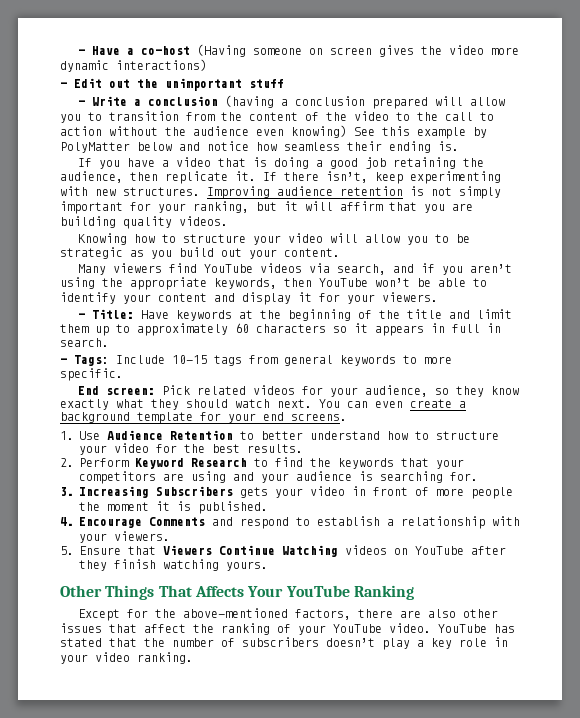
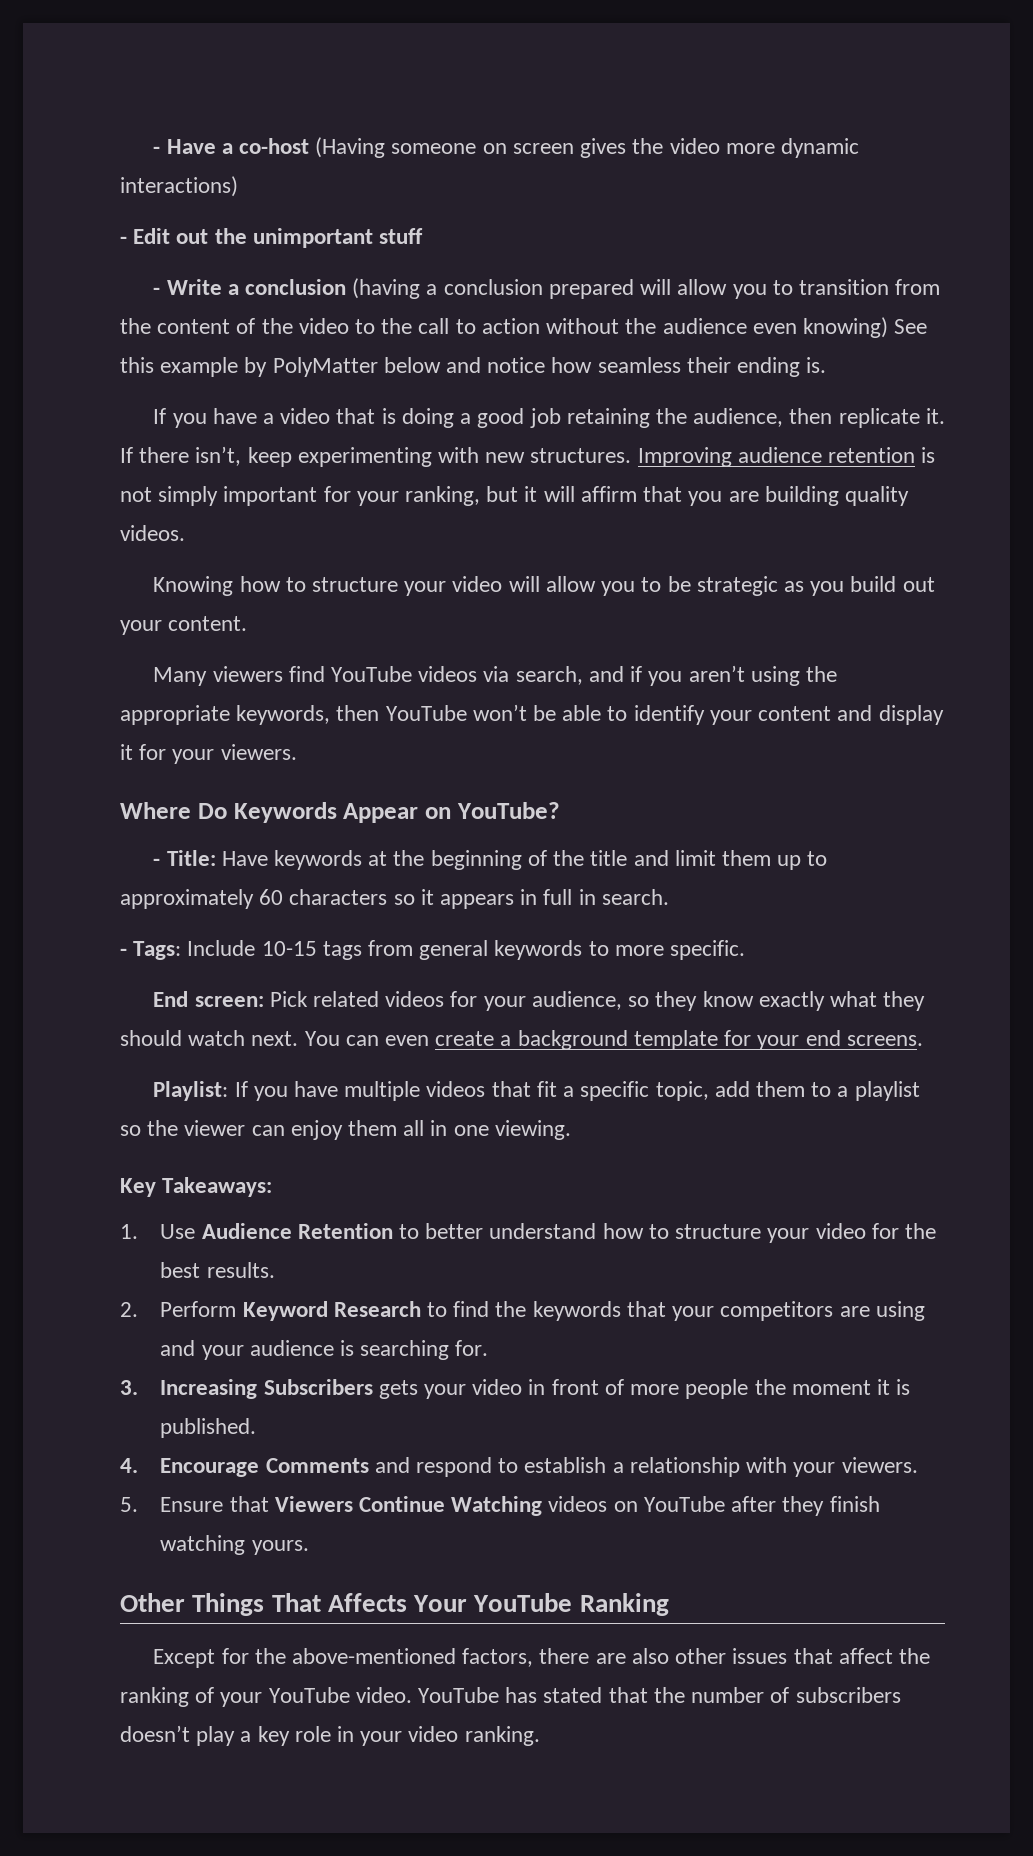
(438, 297) none -> [120,802,560,823] // Where Do Keywords Appear on YouTube?
(347, 417) none -> [153,1081,920,1101] [120,1120,571,1140] [120,1177,273,1197] // Playlist: If you have multiple videos that fit a specific topic, add them to a playlist so the viewer can enjoy them all in one viewing. // Key Takeaways:

